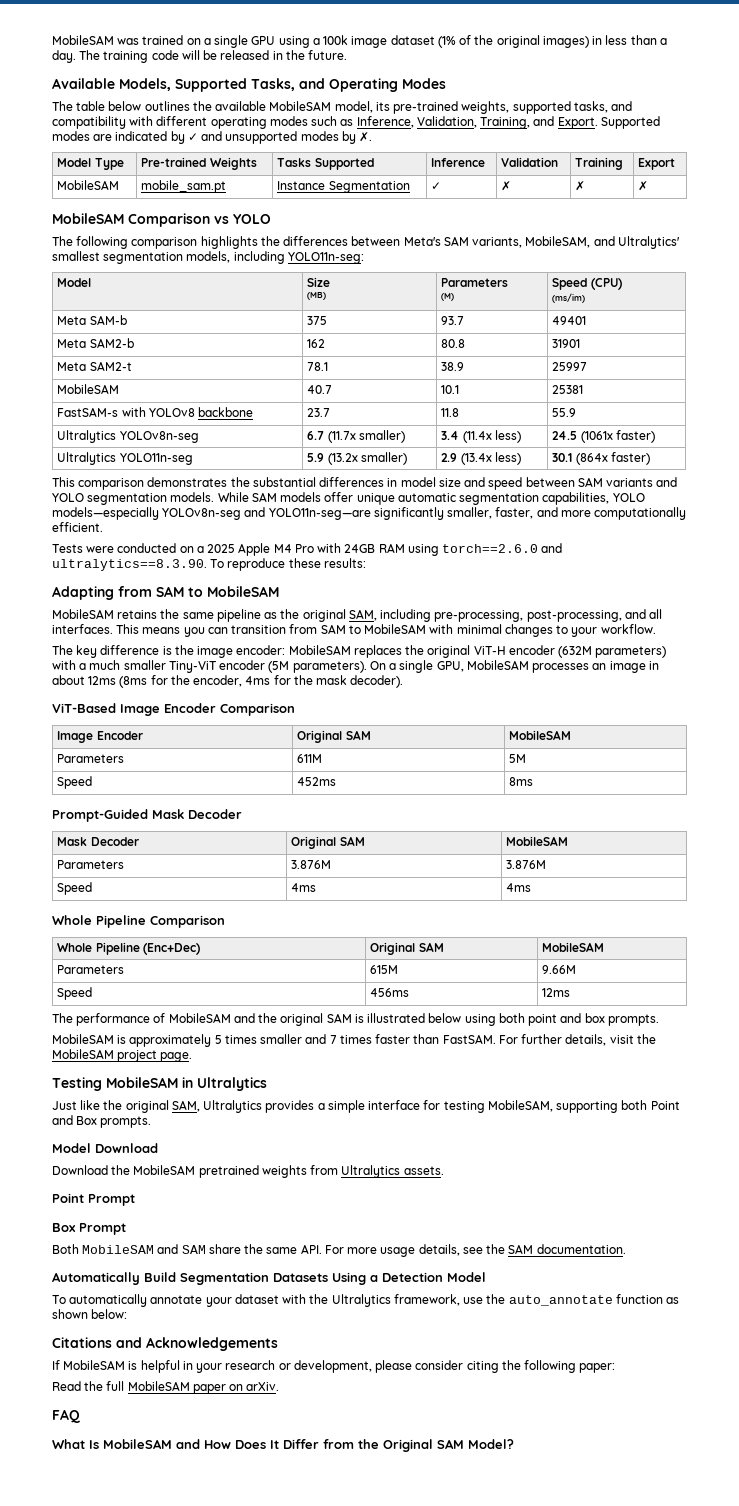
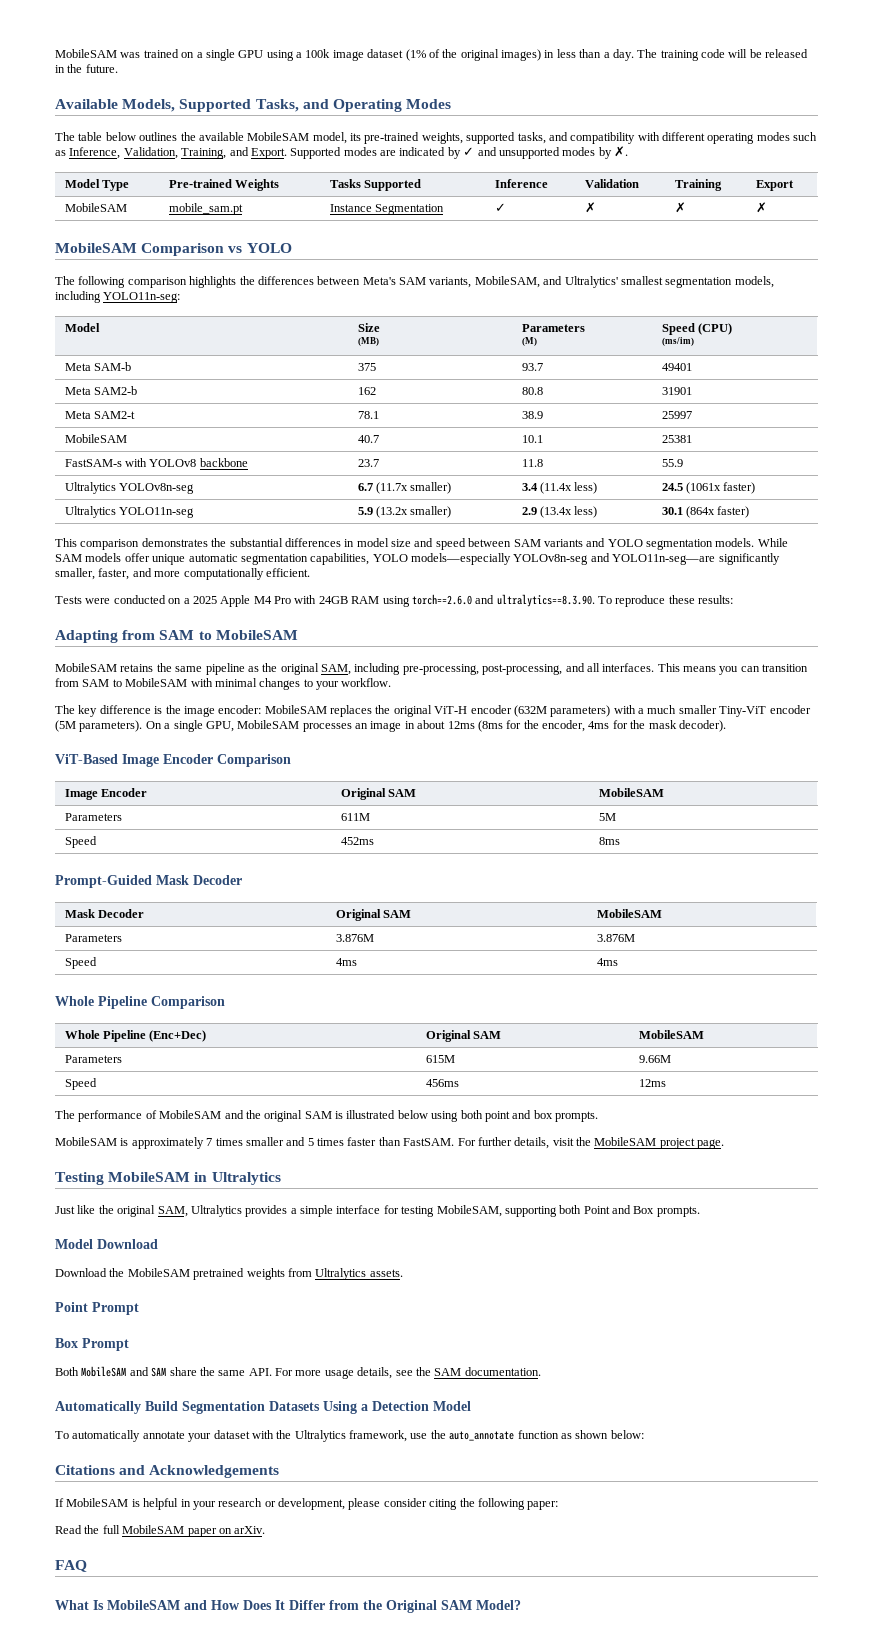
[214,1035,222,1044] 5 -> [206,1138,213,1146] 7
[329,1035,337,1044] 7 -> [307,1138,314,1146] 5

